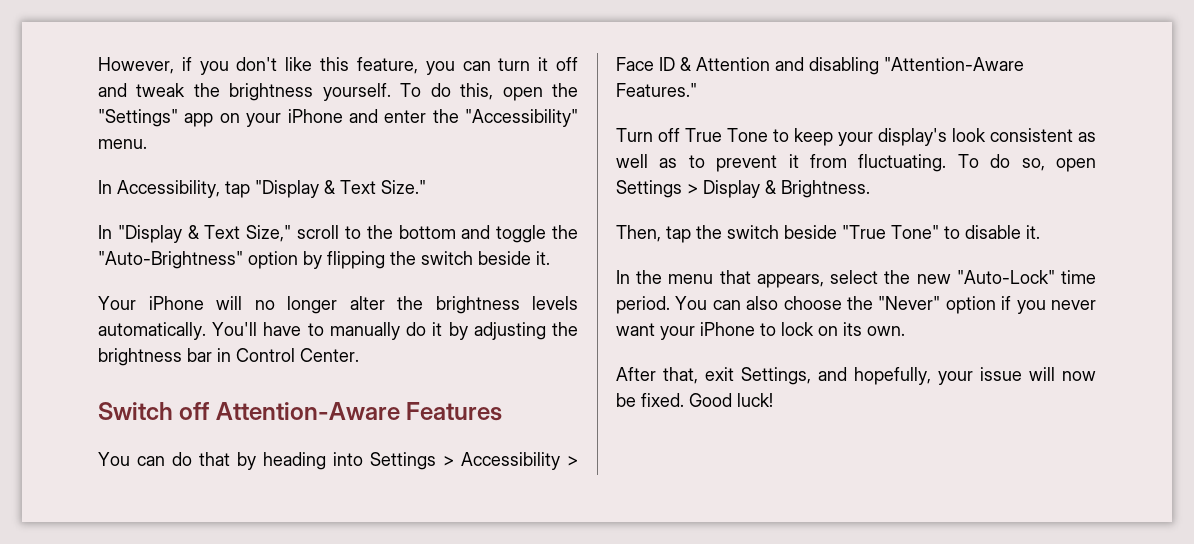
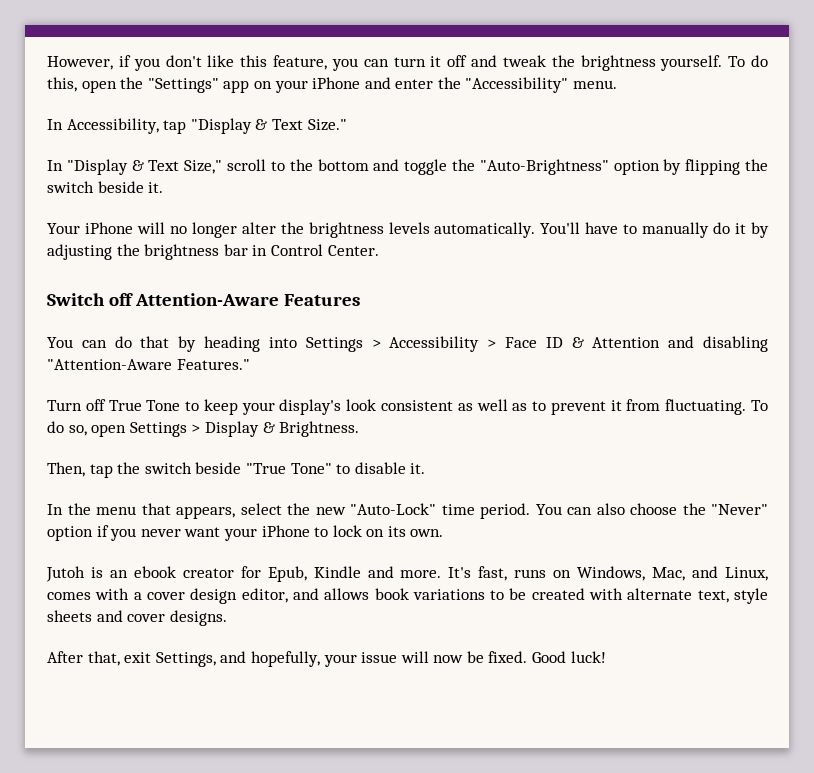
(905, 331) none -> [46,566,768,582] [47,588,768,604] [47,610,227,626] // Jutoh is an ebook creator for Epub, Kindle and more. It's fast, runs on Windows, Mac, and Linux, comes with a cover design editor, and allows book variations to be created with alternate text, style sheets and cover designs.

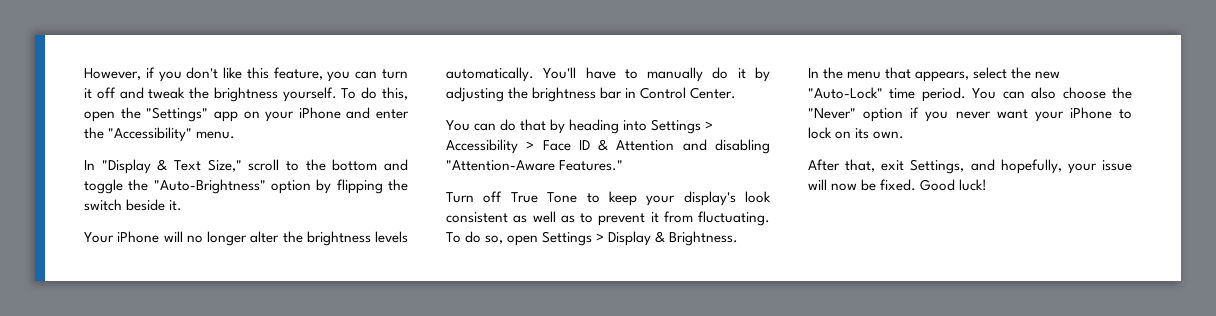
[47,118,347,134] // In Accessibility, tap "Display & Text Size." -> (236, 135) none
[47,293,360,306] // Switch off Attention-Aware Features -> (737, 93) none
[47,462,426,478] // Then, tap the switch beside "True Tone" to disable it. -> (739, 238) none
[46,566,768,582] [47,588,768,604] [47,610,227,626] // Jutoh is an ebook creator for Epub, Kindle and more. It's fast, runs on Windows, Mac, and Linux, comes with a cover design editor, and allows book variations to be created with alternate text, style sheets and cover designs. -> (905, 135) none

